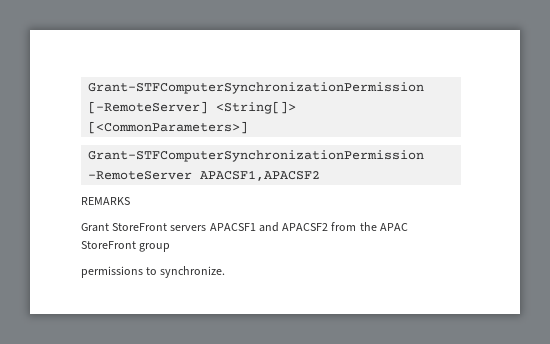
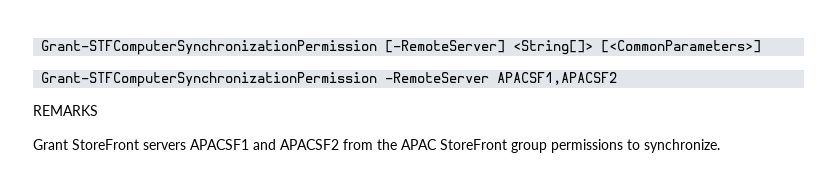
(171, 247) // -> (547, 147) none

